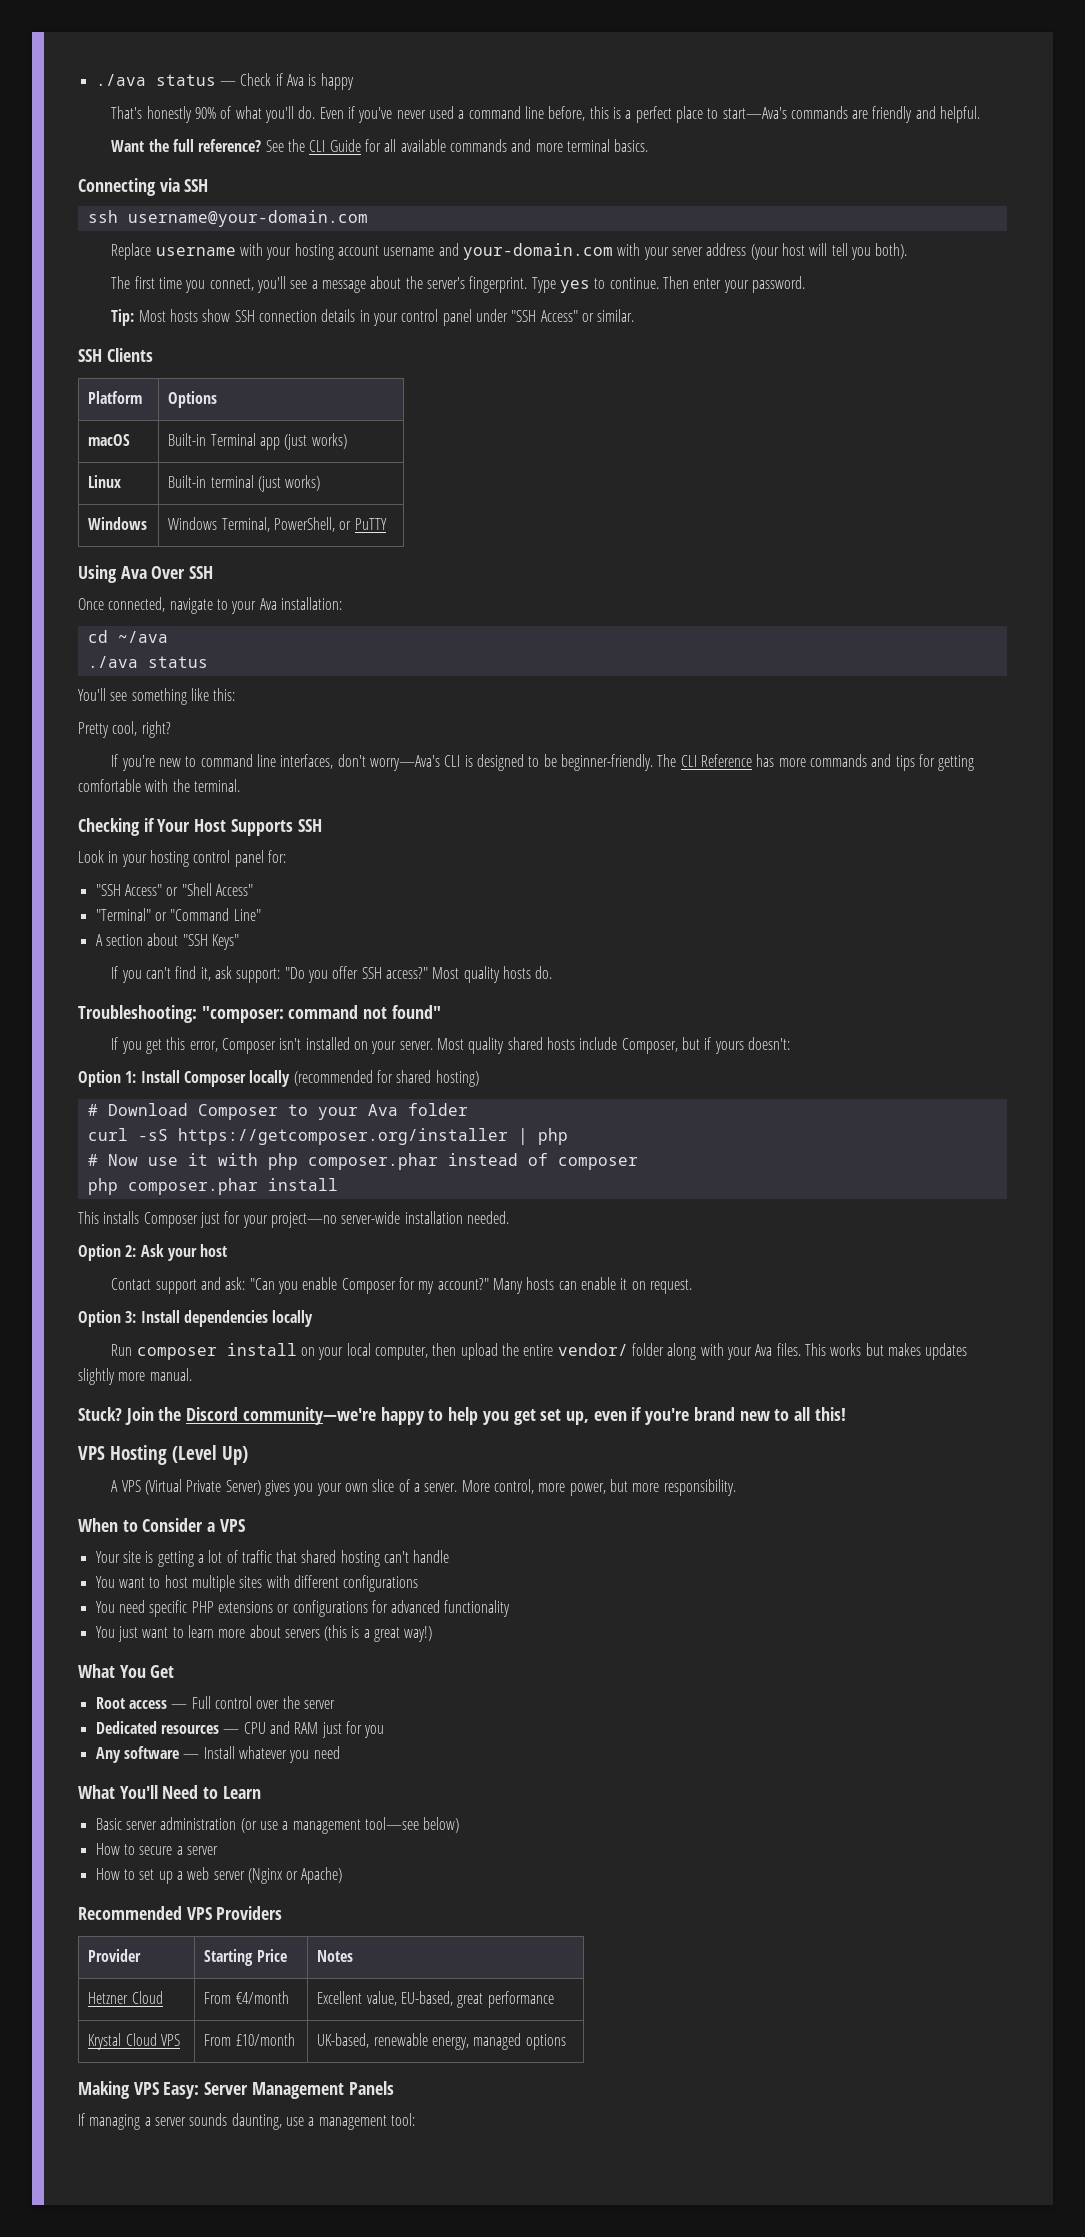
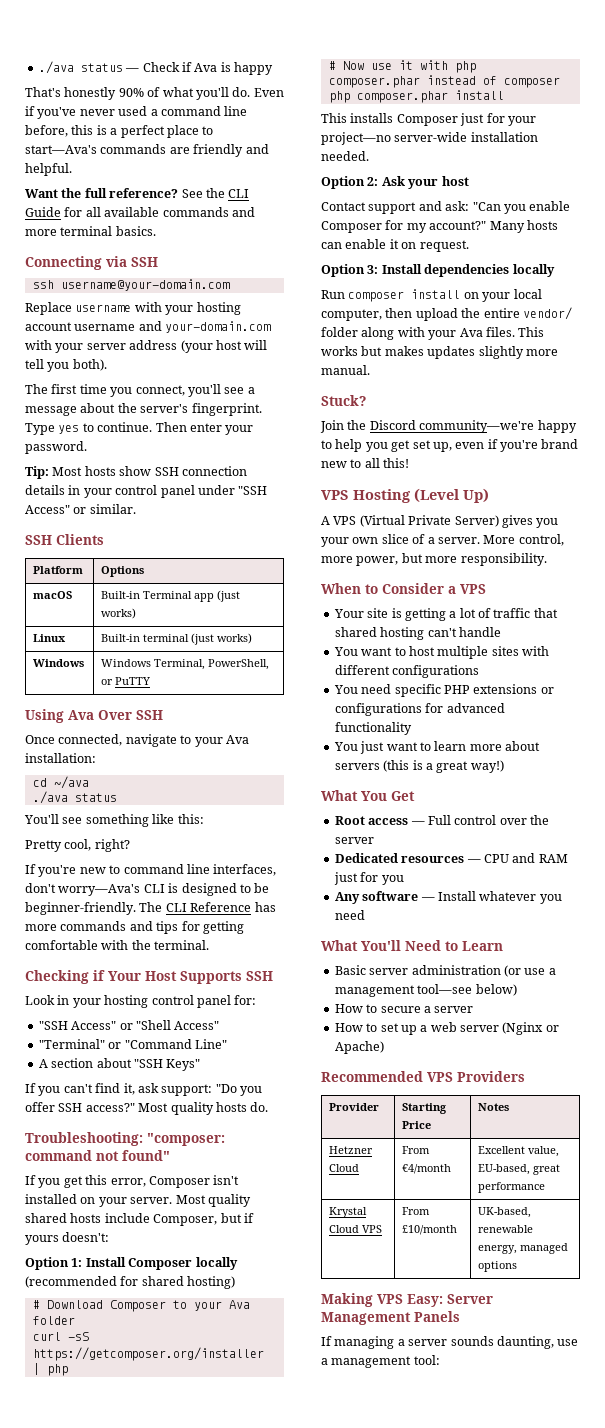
(122, 1414) none -> (366, 400) //

